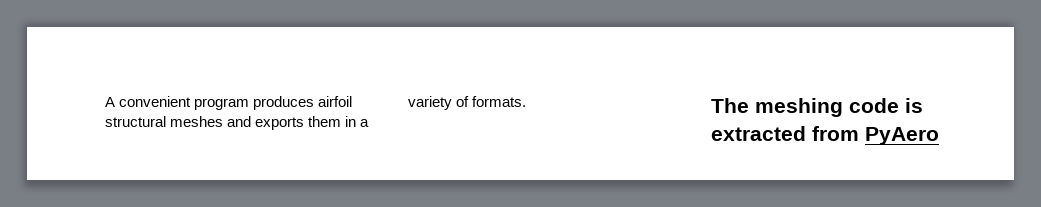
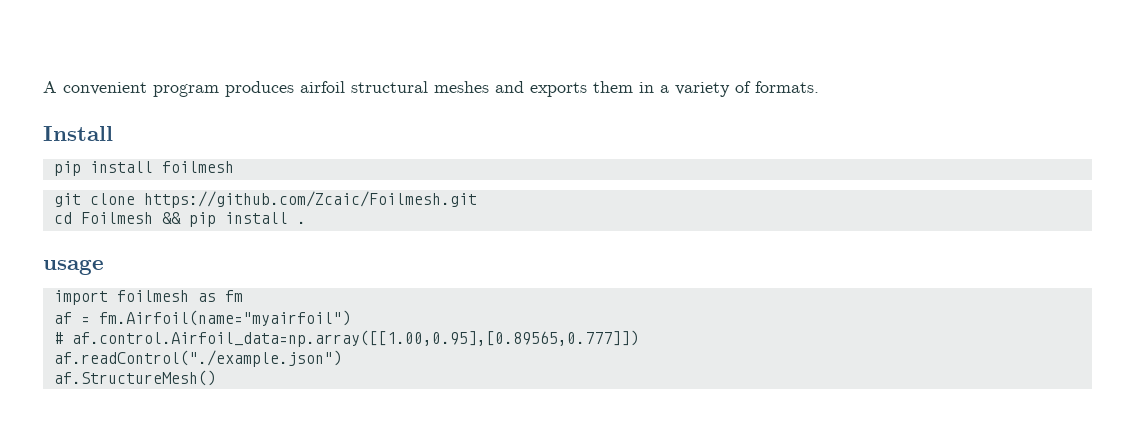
[711,98,923,117] [711,126,939,145] The meshing code is extracted from PyAero -> [43,126,113,141] [53,161,234,176] [53,191,477,208] [53,212,306,227] [43,259,104,275] [53,290,243,305] [53,310,351,326] [53,330,639,347] [53,350,342,367] [53,370,216,386] Install // pip install foilmesh // git clone https://github.com/Zcaic/Foilmesh.git // cd Foilmesh && pip install . // usage // import foilmesh as fm // af = fm.Airfoil(name="myairfoil") // # af.control.Airfoil_data=np.array([[1.00,0.95],[0.89565,0.777]]) // af.readControl("./example.json") // af.StructureMesh()

